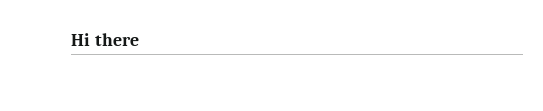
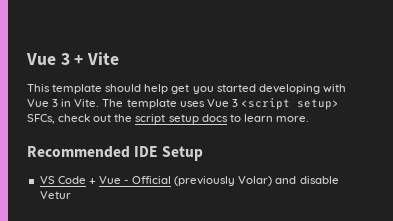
[71,33,139,46] Hi there -> [26,52,120,65] [27,84,346,94] [27,98,339,110] [27,114,309,124] [27,146,204,161] [39,176,339,186] [39,191,71,199] Vue 3 + Vite // This template should help get you started developing with Vue 3 in Vite. The template uses Vue 3 <script setup> SFCs, check out the script setup docs to learn more. // Recommended IDE Setup // VS Code + Vue - Official (previously Volar) and disable Vetur

